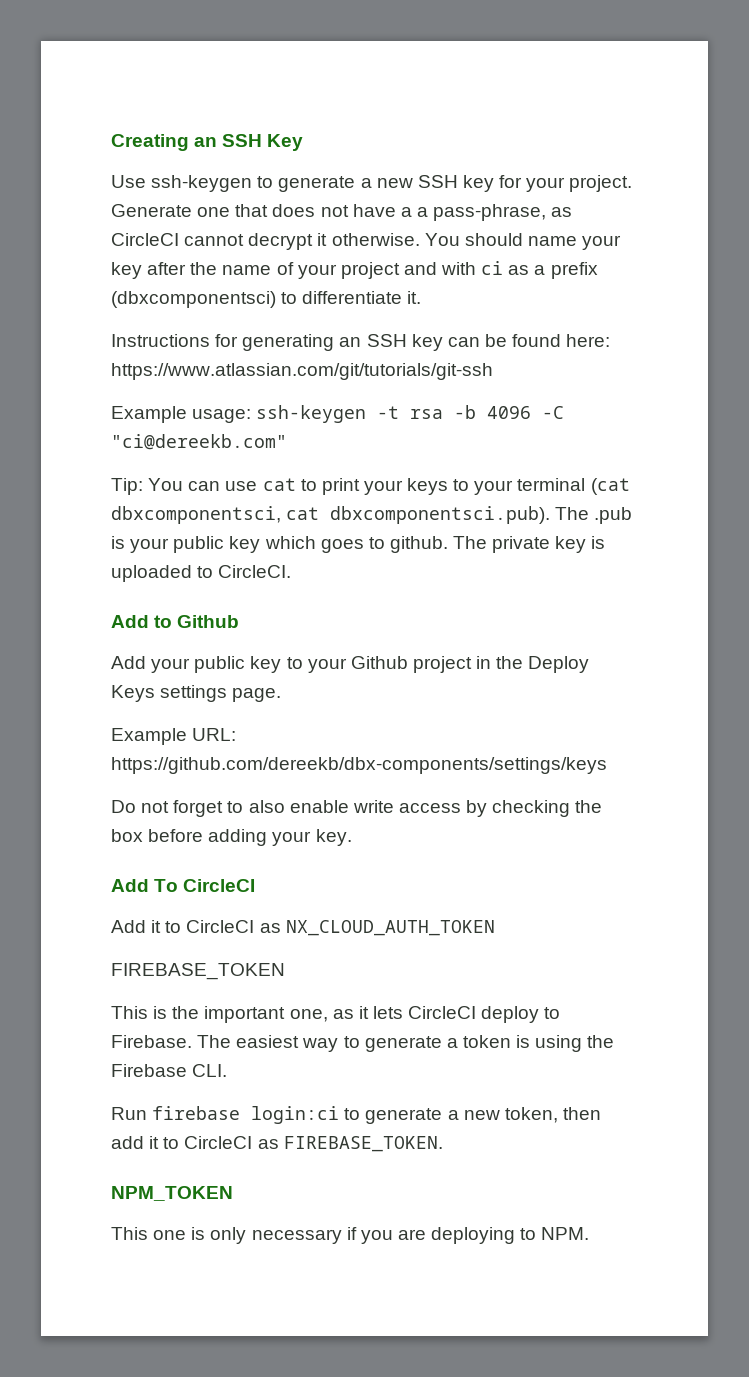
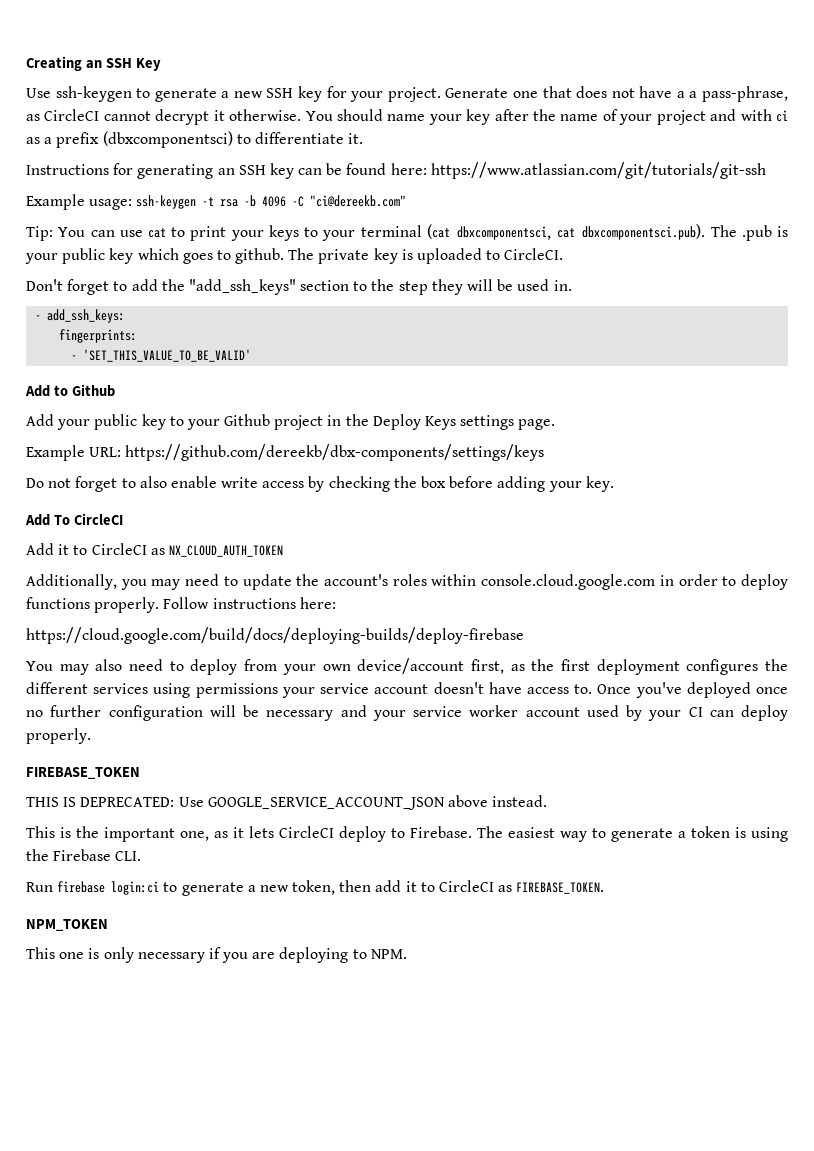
(292, 571) none -> [26,279,572,295] [35,309,126,323] [59,329,138,343] [71,349,252,362] // Don't forget to add the "add_ssh_keys" section to the step they will be used in. // - add_ssh_keys: // fingerprints: // - 'SET_THIS_VALUE_TO_BE_VALID'
[111,963,285,980] FIREBASE_TOKEN -> [26,574,788,590] [26,597,336,613] [26,627,524,644] [26,658,788,675] [26,682,788,698] [26,705,788,721] [26,728,91,744] [26,767,140,779] [26,795,548,810] Additionally, you may need to update the account's roles within console.cloud.google.com in order to deploy functions properly. Follow instructions here: // https://cloud.google.com/build/docs/deploying-builds/deploy-firebase // You may also need to deploy from your own device/account first, as the first deployment configures the different services using permissions your service account doesn't have access to. Once you've deployed once no further configuration will be necessary and your service worker account used by your CI can deploy properly. // FIREBASE_TOKEN // THIS IS DEPRECATED: Use GOOGLE_SERVICE_ACCOUNT_JSON above instead.

